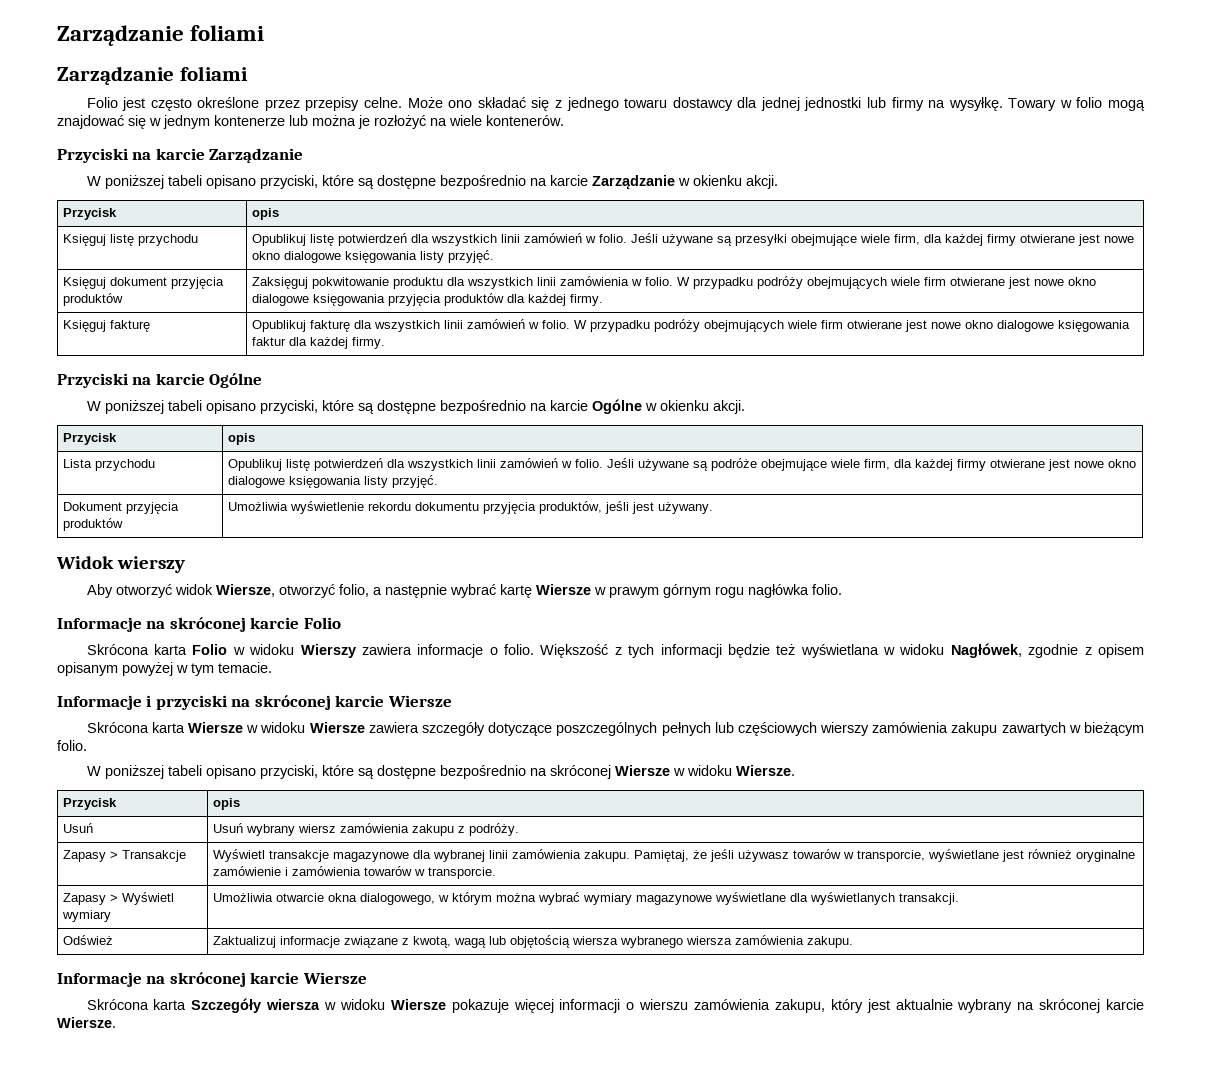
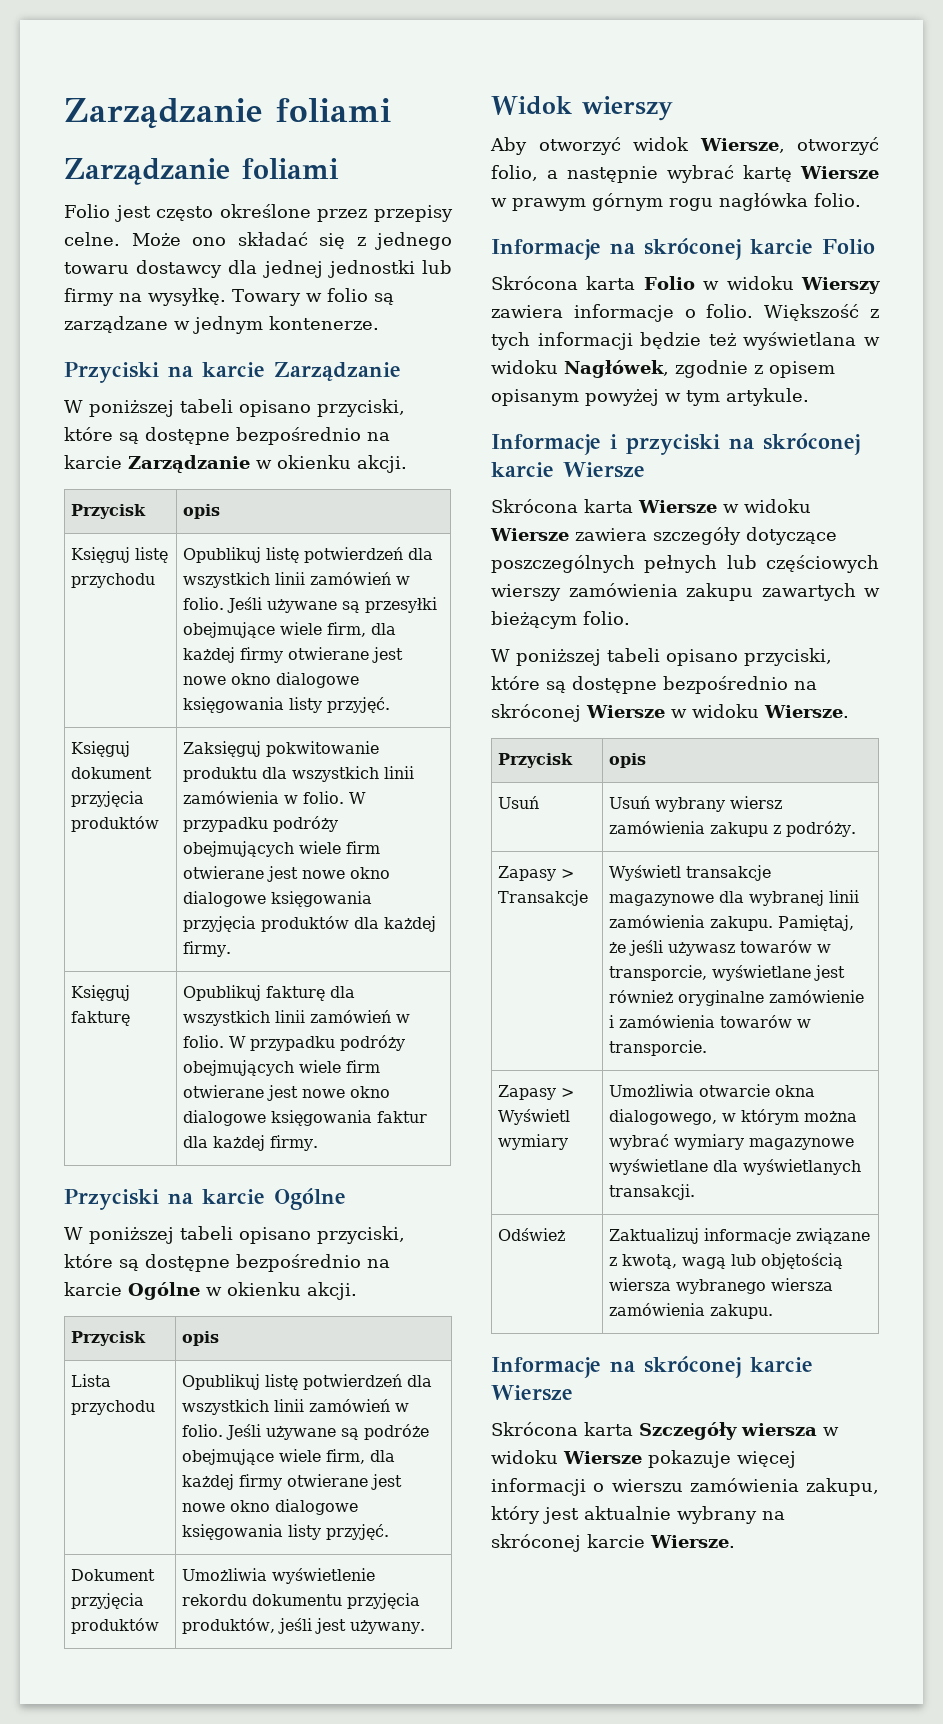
[1107,100,1145,111] [57,115,564,129] mogą znajdować się w jednym kontenerze lub można je rozłożyć na wiele kontenerów. -> [373,293,394,305] [64,316,379,334] są zarządzane w jednym kontenerze.
[218,662,272,673] temacie. -> [726,388,809,406] artykule.

